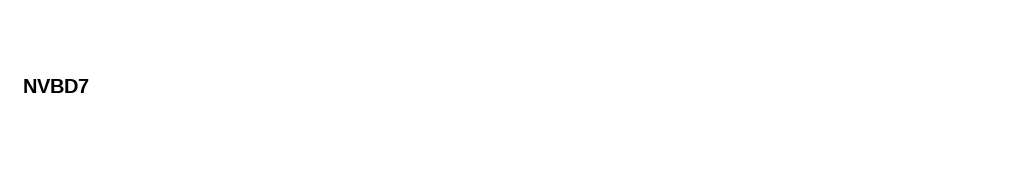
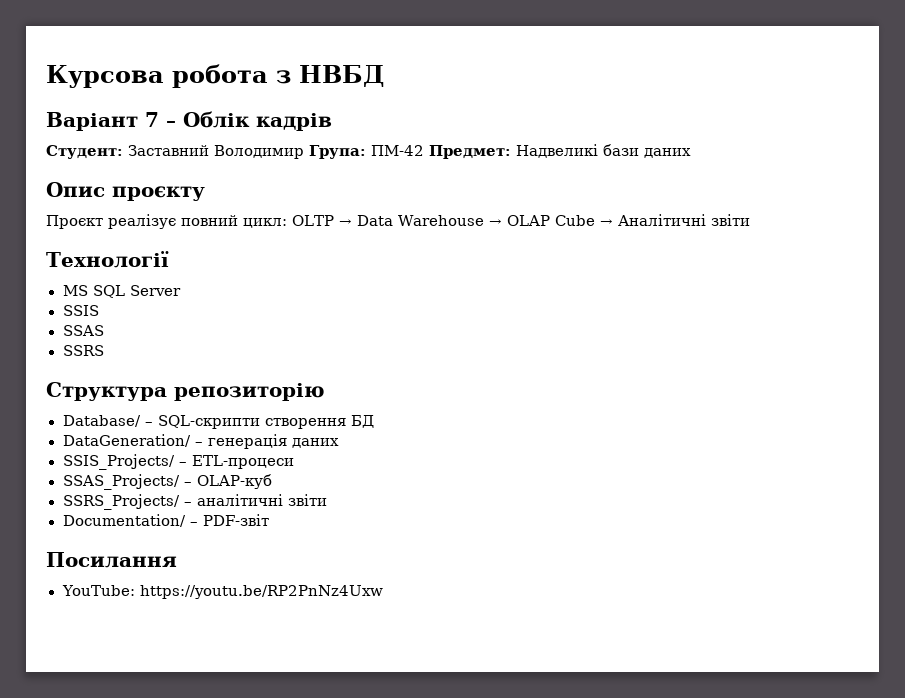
[23,79,89,93] NVBD7 -> [46,64,384,88] [46,111,332,131] [46,144,691,159] [46,182,205,201] [46,214,750,229] [46,251,169,268] [62,285,181,298] [62,305,99,316] [62,325,104,336] [62,345,104,356] [46,382,325,401] [62,415,374,429] [62,434,339,449] [62,454,294,470] [62,474,272,490] [62,494,327,510] [62,514,269,527] [46,552,177,568] [61,585,384,599] Курсова робота з НВБД // Варіант 7 – Облік кадрів // Студент: Заставний Володимир Група: ПМ-42 Предмет: Надвеликі бази даних // Опис проєкту // Проєкт реалізує повний цикл: OLTP → Data Warehouse → OLAP Cube → Аналітичні звіти // Технології // MS SQL Server // SSIS // SSAS // SSRS // Структура репозиторію // Database/ – SQL-скрипти створення БД // DataGeneration/ – генерація даних // SSIS_Projects/ – ETL-процеси // SSAS_Projects/ – OLAP-куб // SSRS_Projects/ – аналітичні звіти // Documentation/ – PDF-звіт // Посилання // YouTube: https://youtu.be/RP2PnNz4Uxw

